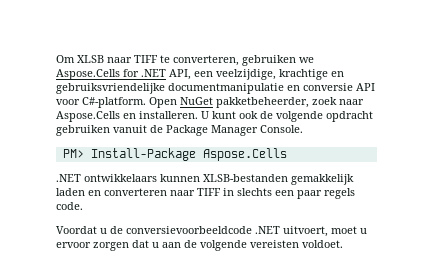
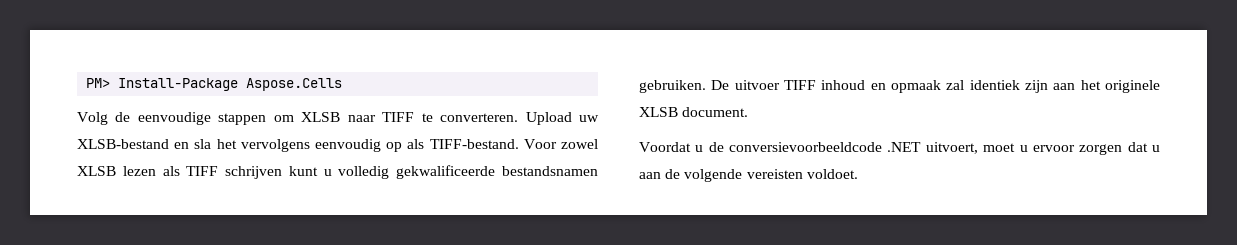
[56,55,314,66] [56,69,344,80] [56,83,375,94] [56,97,364,108] [56,111,373,122] [56,125,303,136] [62,148,287,161] [56,174,354,185] [56,188,355,199] [56,202,83,210] Om XLSB naar TIFF te converteren, gebruiken we Aspose.Cells for .NET API, een veelzijdige, krachtige en gebruiksvriendelijke documentmanipulatie en conversie API voor C#-platform. Open NuGet pakketbeheerder, zoek naar Aspose.Cells en installeren. U kunt ook de volgende opdracht gebruiken vanuit de Package Manager Console. // PM> Install-Package Aspose.Cells // .NET ontwikkelaars kunnen XLSB-bestanden gemakkelijk laden en converteren naar TIFF in slechts een paar regels code. -> [86,78,343,91] [77,112,599,125] [77,139,598,152] [77,165,598,179] [639,80,1160,93] [639,107,749,117] PM> Install-Package Aspose.Cells // Volg de eenvoudige stappen om XLSB naar TIFF te converteren. Upload uw XLSB-bestand en sla het vervolgens eenvoudig op als TIFF-bestand. Voor zowel XLSB lezen als TIFF schrijven kunt u volledig gekwalificeerde bestandsnamen gebruiken. De uitvoer TIFF inhoud en opmaak zal identiek zijn aan het originele XLSB document.

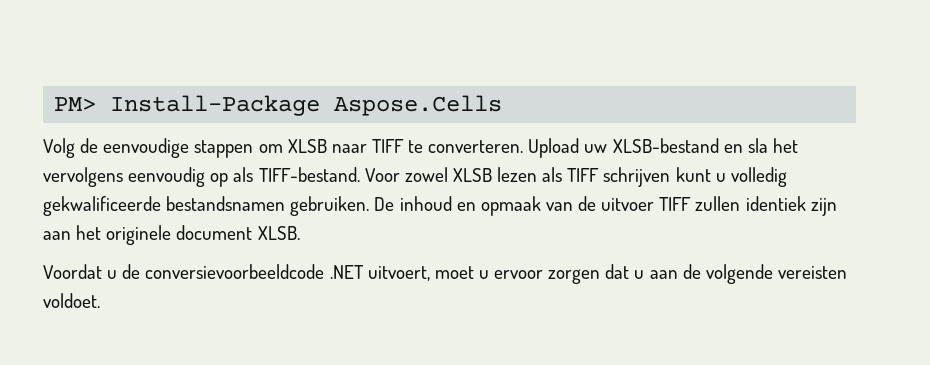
[734,80,816,90] uitvoer TIFF -> (395, 204) none
[946,80,965,90] zal -> [545,196,741,211] van de uitvoer TIFF zullen
[639,107,749,117] XLSB document. -> [176,225,300,240] document XLSB.

